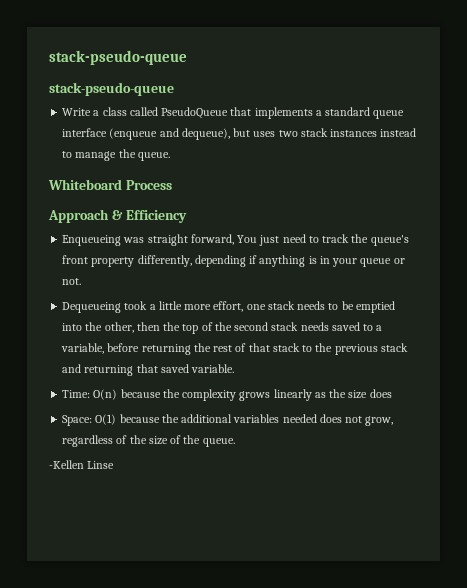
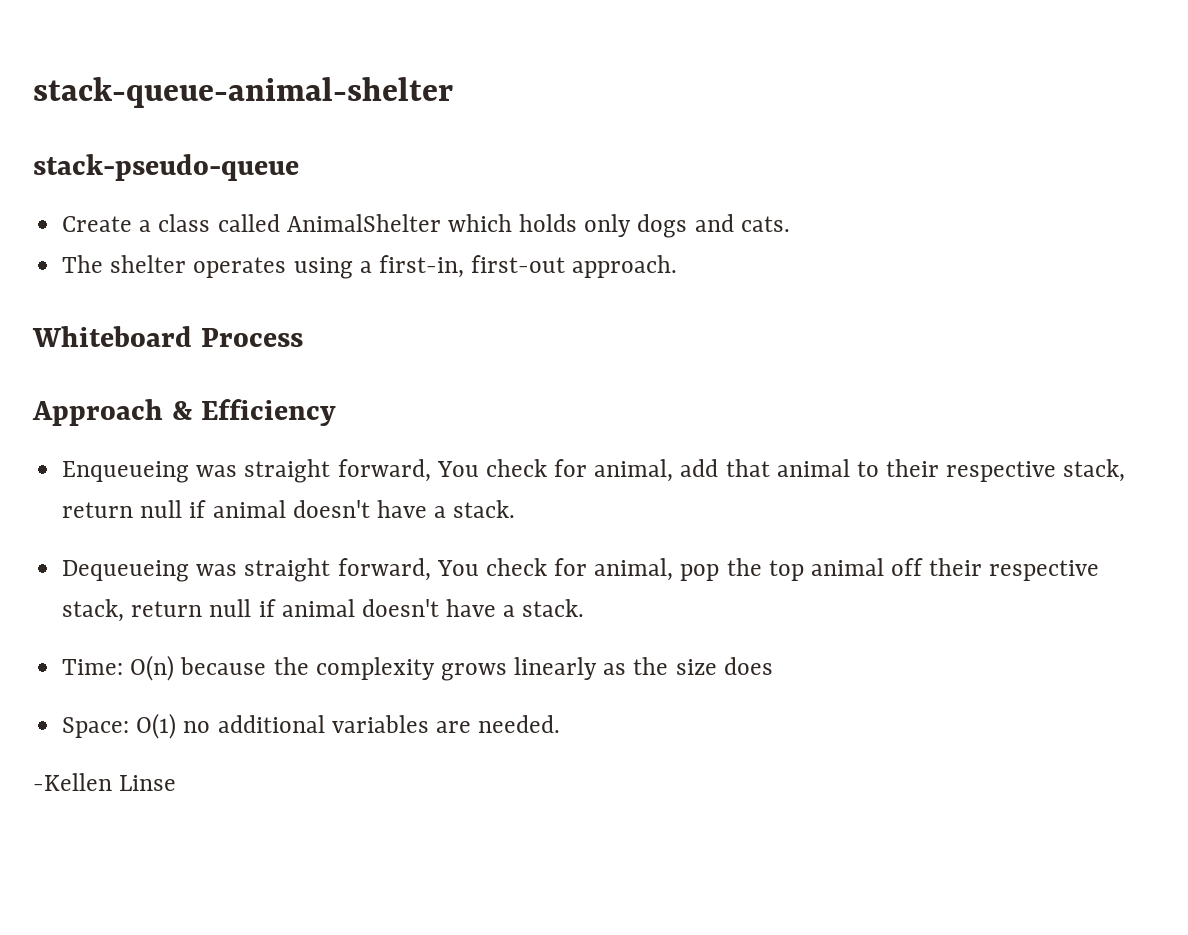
[49,50,187,65] [49,82,174,96] [62,108,92,116] stack-pseudo-queue // stack-pseudo-queue // Write -> [33,77,453,108] [33,154,299,181] [62,216,133,232] stack-queue-animal-shelter // stack-pseudo-queue // Create
[161,107,405,119] [62,128,417,140] [62,149,170,161] PseudoQueue that implements a standard queue interface (enqueue and dequeue), but uses two stack instances instead to manage the queue. -> [286,214,790,238] [62,255,678,279] AnimalShelter which holds only dogs and cats. // The shelter operates using a first-in, first-out approach.
[259,234,409,246] [62,255,405,267] [62,278,82,285] [62,301,395,313] [62,322,383,334] [61,343,408,355] [62,364,235,376] just need to track the queue's front property differently, depending if anything is in your queue or not. // Dequeueing took a little more effort, one stack needs to be emptied into the other, then the top of the second stack needs saved to a variable, before returning the rest of that stack to the previous stack and returning that saved variable. -> [485,459,1126,482] [62,500,516,518] [62,558,1100,582] [62,599,585,622] check for animal, add that animal to their respective stack, return null if animal doesn't have a stack. // Dequeueing was straight forward, You check for animal, pop the top animal off their respective stack, return null if animal doesn't have a stack.
[119,414,394,426] [62,435,235,447] because the additional variables needed does not grow, regardless of the size of the queue. -> [183,715,561,733] no additional variables are needed.

